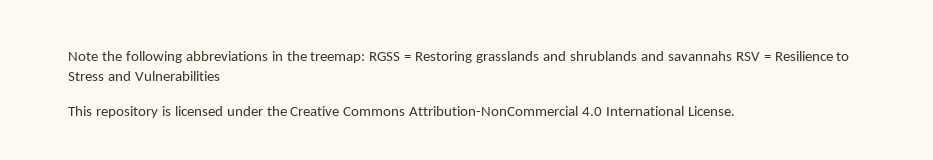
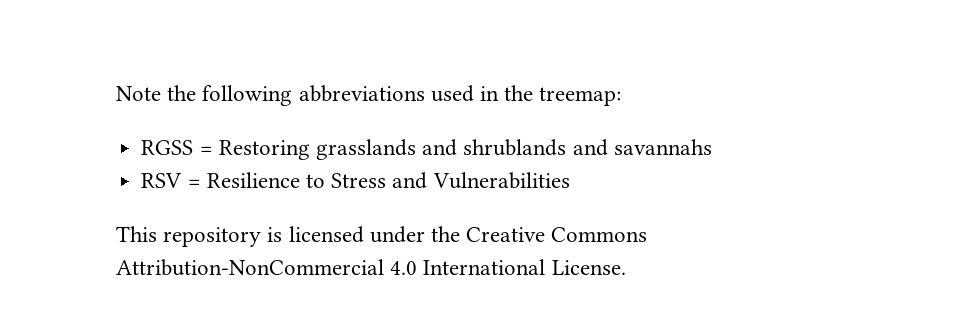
(268, 56) none -> [430,85,474,102] used
(366, 57) none -> (622, 96) //
(732, 56) none -> (712, 147) //

